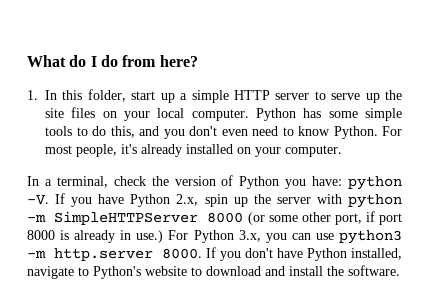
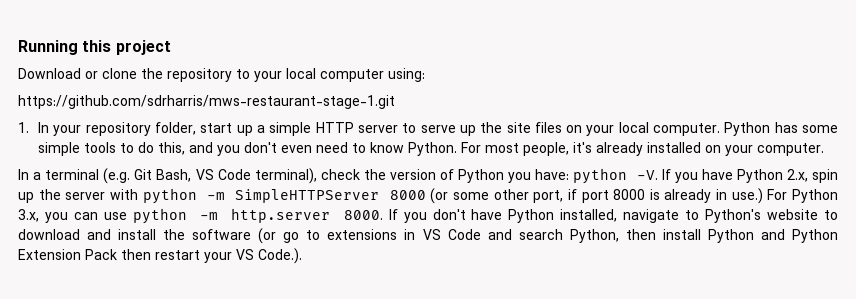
[27,55,198,67] What do I do from here? -> [18,40,171,55] [18,68,425,82] [18,95,395,109] Running this project // Download or clone the repository to your local computer using: // https://github.com/sdrharris/mws-restaurant-stage-1.git
[62,90,83,100] this -> [53,122,151,136] your repository
[56,176,108,188] terminal, -> [45,168,317,184] terminal (e.g. Git Bash, VS Code terminal),
[338,230,402,244] python3 -> [132,208,187,224] python
[348,265,400,276] software. -> [192,228,838,244] [18,248,302,264] software (or go to extensions in VS Code and search Python, then install Python and Python Extension Pack then restart your VS Code.).

